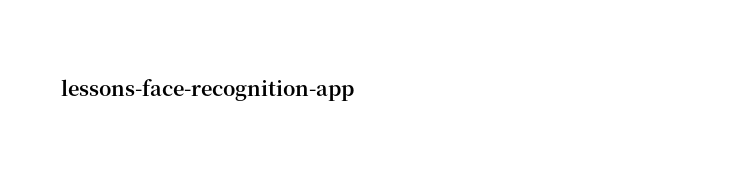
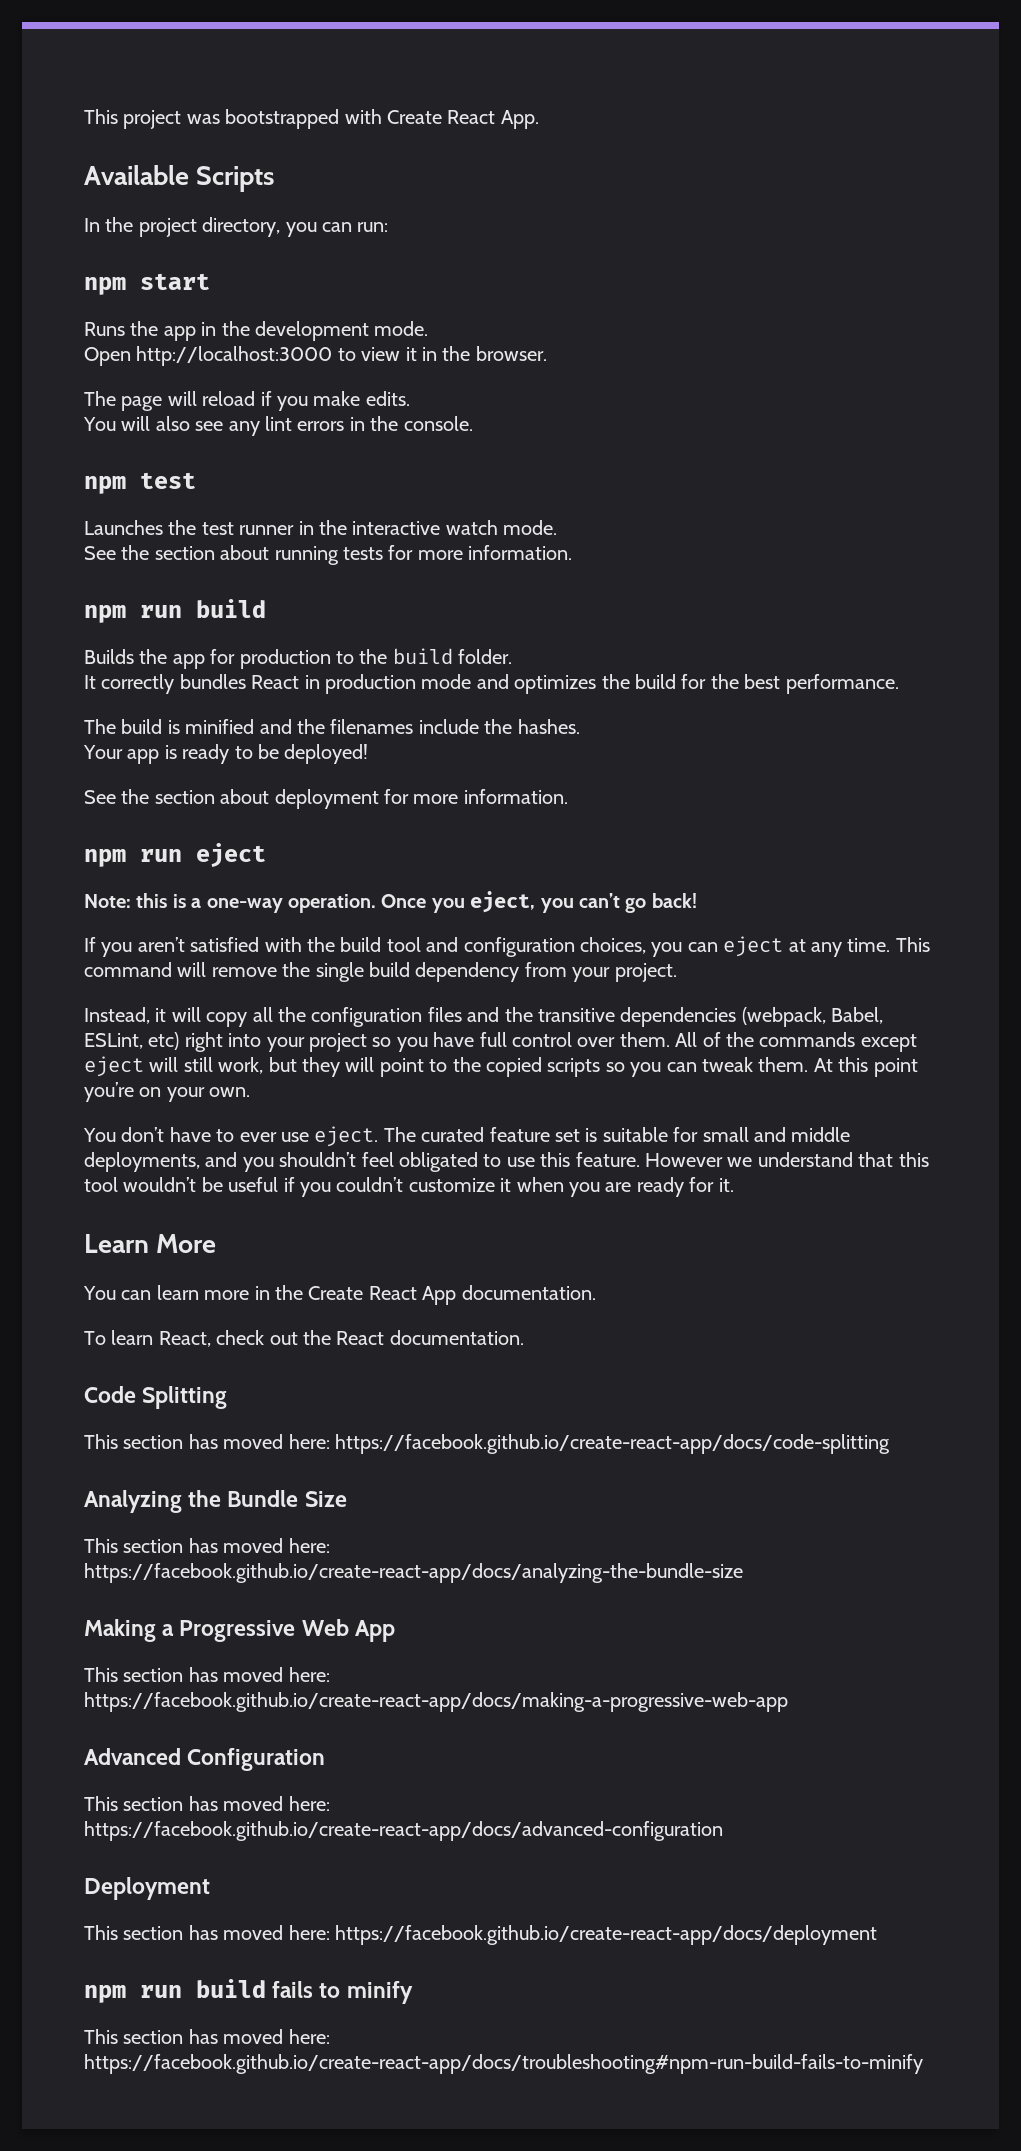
[61,79,354,101] lessons-face-recognition-app -> [84,109,539,129] [84,165,275,192] [84,217,389,237] [84,273,210,295] [84,321,429,341] [84,346,547,366] [84,391,410,411] [83,416,473,436] [84,472,196,494] [84,520,558,535] [84,545,573,565] [84,599,266,623] [84,648,513,669] [84,674,899,694] [84,719,580,734] [83,744,369,764] [84,789,568,809] [84,843,266,867] [84,891,697,913] [84,936,930,957] [84,962,677,982] [84,1007,884,1027] [84,1032,917,1052] [84,1056,918,1077] [84,1082,251,1102] [83,1126,851,1147] [84,1152,929,1172] [84,1177,734,1197] [84,1234,217,1253] [83,1285,596,1305] [84,1330,524,1347] [84,1386,228,1409] [84,1434,890,1454] [84,1490,347,1513] [84,1538,330,1553] [84,1563,743,1583] [84,1619,395,1642] [84,1667,330,1682] [84,1692,788,1712] [84,1748,326,1771] [84,1796,330,1811] [84,1821,723,1841] [84,1877,210,1900] [84,1925,877,1945] [84,1979,413,2004] [84,2029,330,2044] [84,2054,923,2074] This project was bootstrapped with Create React App. // Available Scripts // In the project directory, you can run: // npm start // Runs the app in the development mode. // Open http://localhost:3000 to view it in the browser. // The page will reload if you make edits. // You will also see any lint errors in the console. // npm test // Launches the test runner in the interactive watch mode. // See the section about running tests for more information. // npm run build // Builds the app for production to the build folder. // It correctly bundles React in production mode and optimizes the build for the best performance. // The build is minified and the filenames include the hashes. // Your app is ready to be deployed! // See the section about deployment for more information. // npm run eject // Note: this is a one-way operation. Once you eject, you can’t go back! // If you aren’t satisfied with the build tool and configuration choices, you can eject at any time. This command will remove the single build dependency from your project. // Instead, it will copy all the configuration files and the transitive dependencies (webpack, Babel, ESLint, etc) right into your project so you have full control over them. All of the commands except eject will still work, but they will point to the copied scripts so you can tweak them. At this point you’re on your own. // You don’t have to ever use eject. The curated feature set is suitable for small and middle deployments, and you shouldn’t feel obligated to use this feature. However we understand that this tool wouldn’t be useful if you couldn’t customize it when you are ready for it. // Learn More // You can learn more in the Create React App documentation. // To learn React, check out the React documentation. // Code Splitting // This section has moved here: https://facebook.github.io/create-react-app/docs/code-splitting // Analyzing the Bundle Size // This section has moved here: https://facebook.github.io/create-react-app/docs/analyzing-the-bundle-size // Making a Progressive Web App // This section has moved here: https://facebook.github.io/create-react-app/docs/making-a-progressive-web-app // Advanced Configuration // This section has moved here: https://facebook.github.io/create-react-app/docs/advanced-configuration // Deployment // This section has moved here: https://facebook.github.io/create-react-app/docs/deployment // npm run build fails to minify // This section has moved here: https://facebook.github.io/create-react-app/docs/troubleshooting#npm-run-build-fails-to-minify

